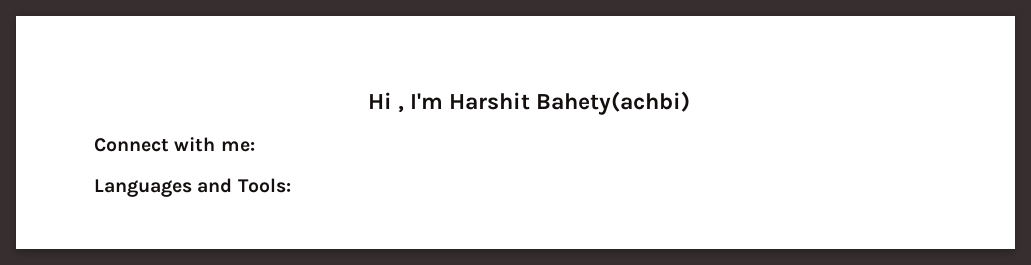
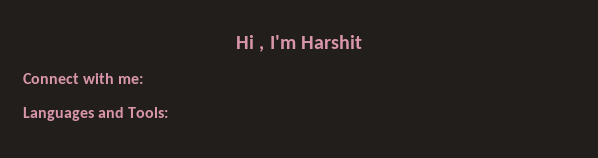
[536,91,691,115] Bahety(achbi) -> (362, 42) none

